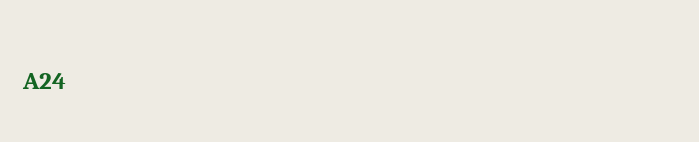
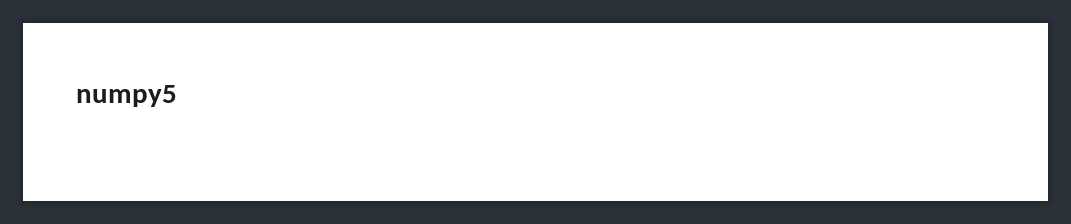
[22,73,66,89] A24 -> [76,85,177,107] numpy5

